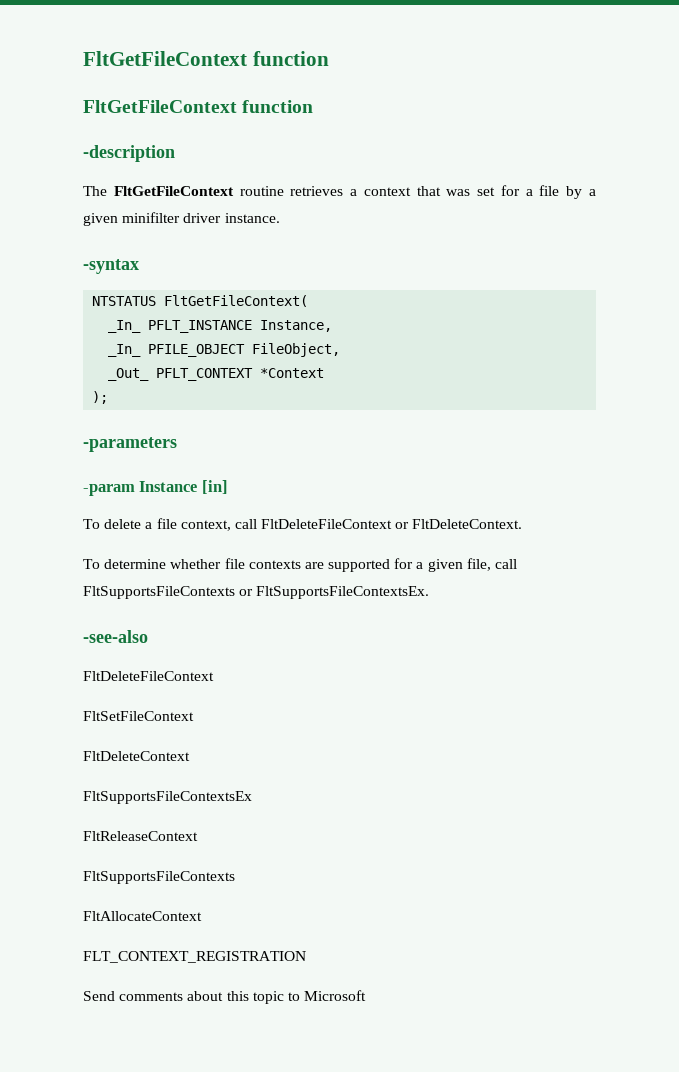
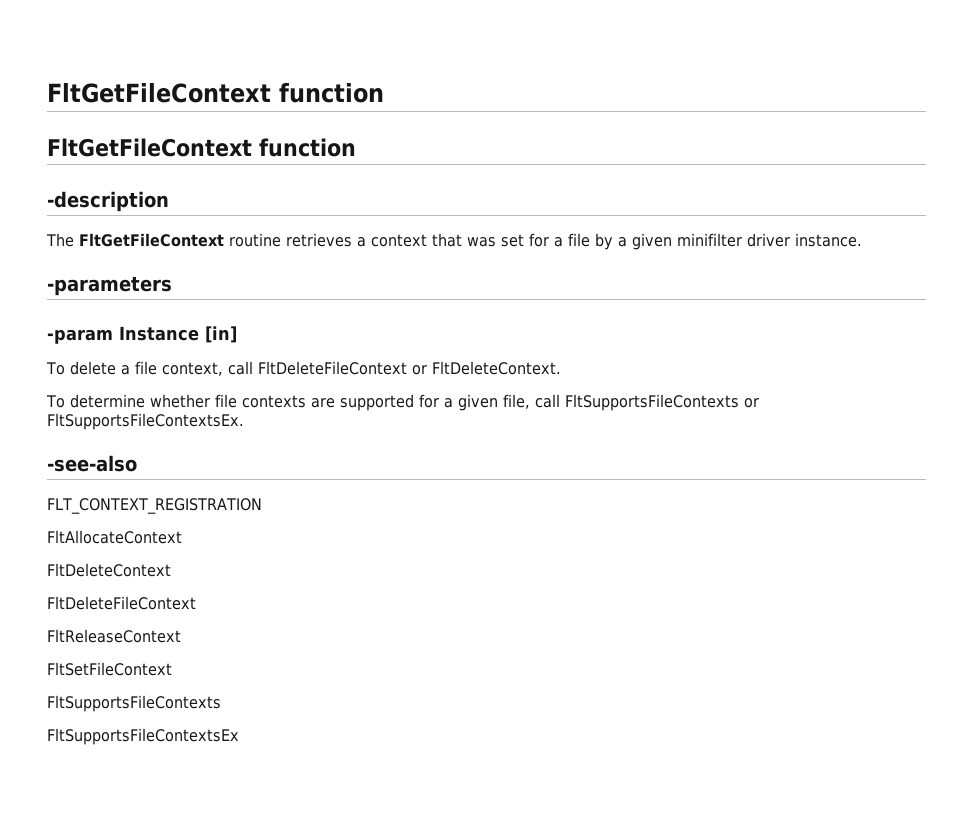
[83,259,139,274] [92,295,309,307] [108,320,333,333] [108,343,341,357] [108,368,325,381] [92,391,109,404] // -syntax // NTSTATUS FltGetFileContext( // _In_ PFLT_INSTANCE Instance, // _In_ PFILE_OBJECT FileObject, // _Out_ PFLT_CONTEXT *Context // ); -> (862, 240) none
[83,671,214,681] // FltDeleteFileContext -> [47,498,262,514] [47,530,182,544] [47,563,171,577] [47,596,196,610] [47,629,181,643] // FLT_CONTEXT_REGISTRATION // FltAllocateContext // FltDeleteContext // FltDeleteFileContext // FltReleaseContext
[83,751,190,761] FltDeleteContext -> [47,695,221,712] FltSupportsFileContexts
[83,831,198,841] [83,871,235,884] [83,911,202,921] [83,951,306,963] [83,990,367,1004] // FltReleaseContext // FltSupportsFileContexts // FltAllocateContext // FLT_CONTEXT_REGISTRATION // Send comments about this topic to Microsoft -> (239, 736) none

